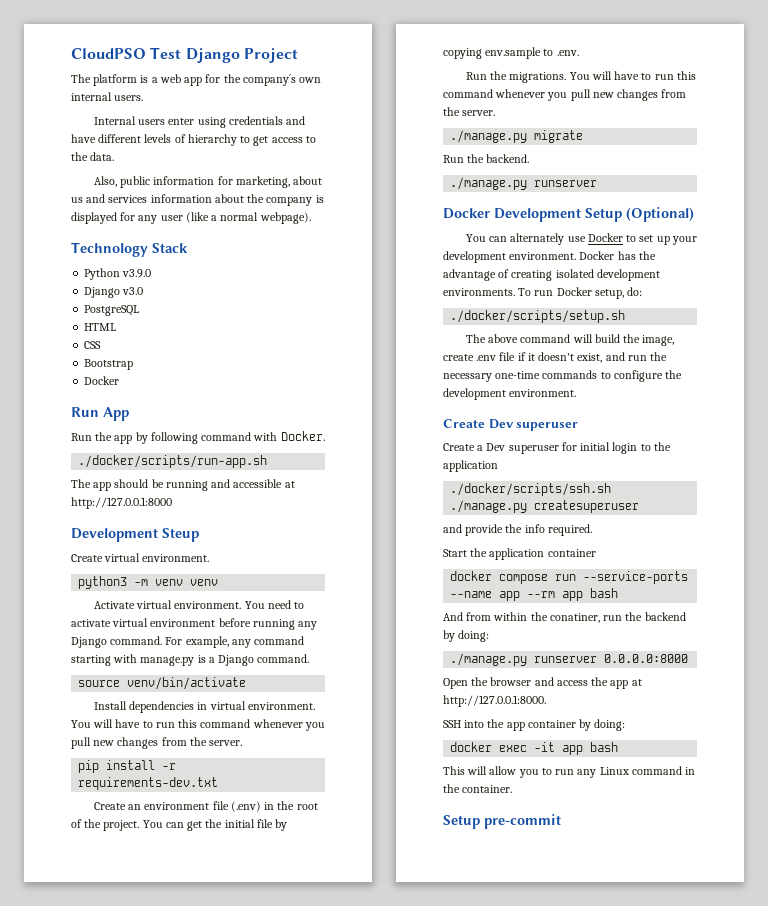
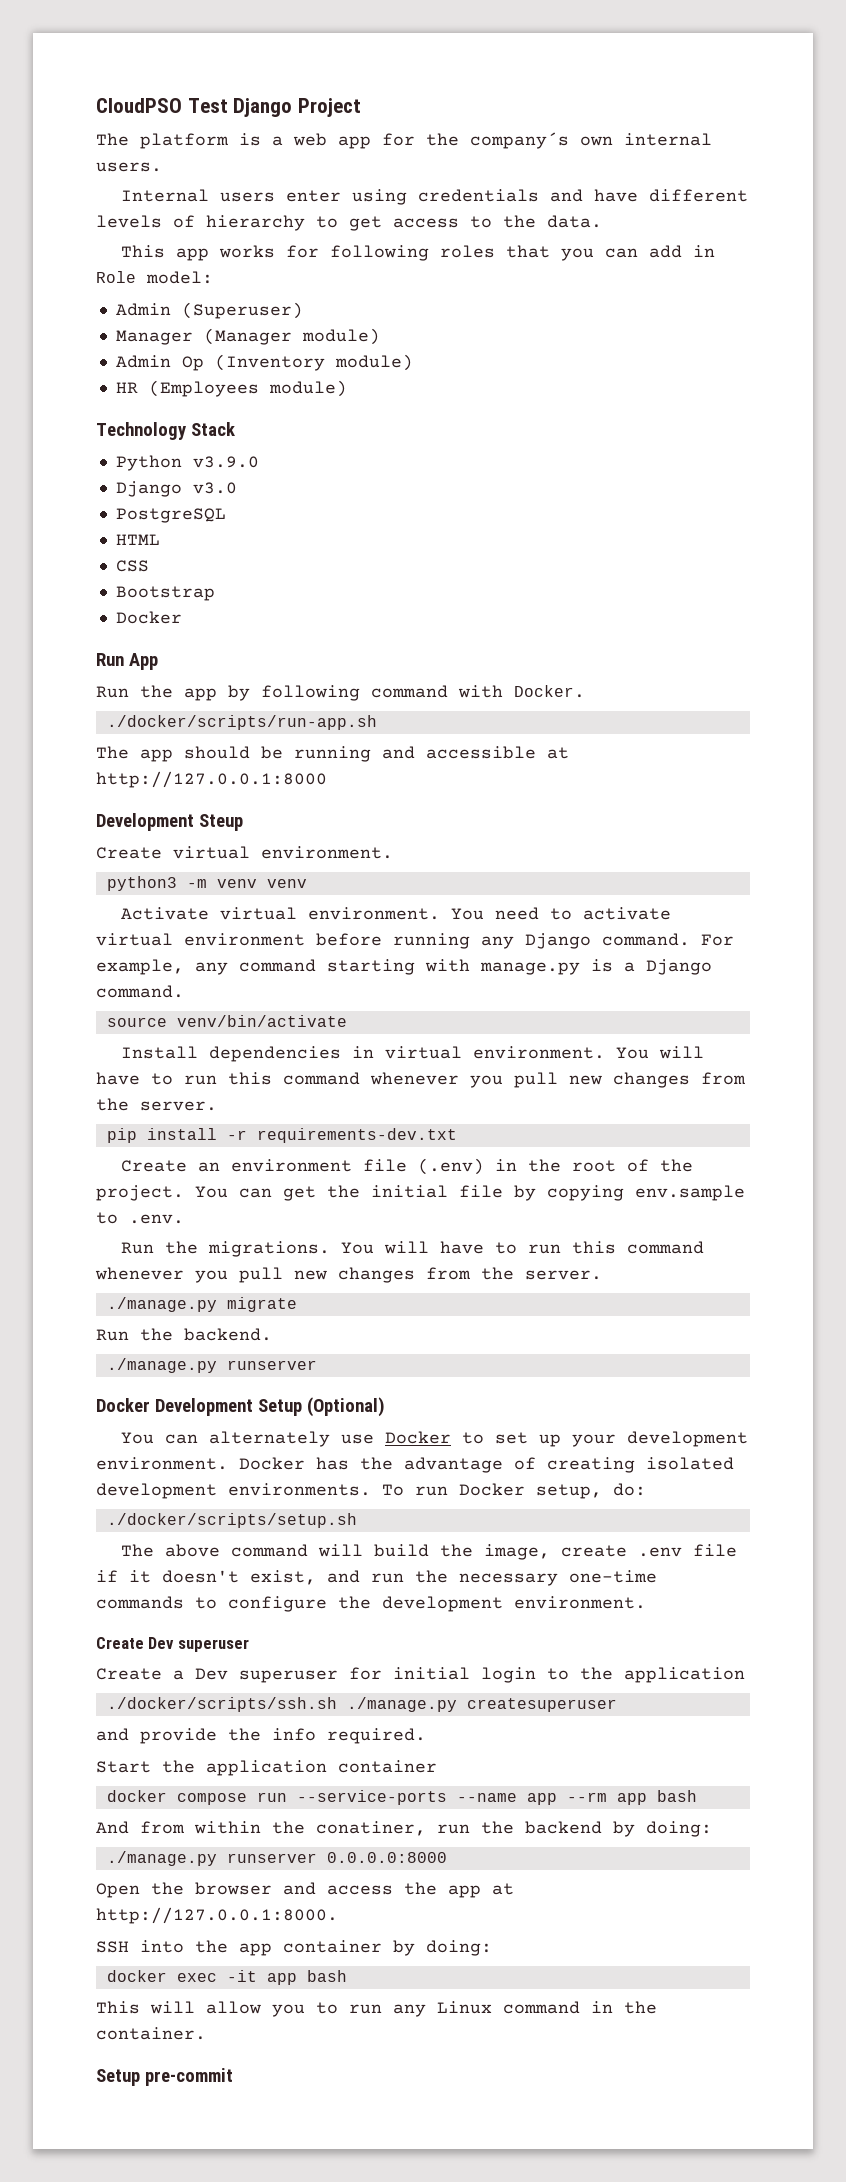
[93,176,323,188] [71,194,324,206] [71,212,311,224] Also, public information for marketing, about us and services information about the company is displayed for any user (like a normal webpage). -> [120,245,715,261] [96,271,213,284] [115,302,303,319] [115,328,380,345] [115,354,413,371] [115,380,347,397] This app works for following roles that you can add in Role model: // Admin (Superuser) // Manager (Manager module) // Admin Op (Inventory module) // HR (Employees module)

